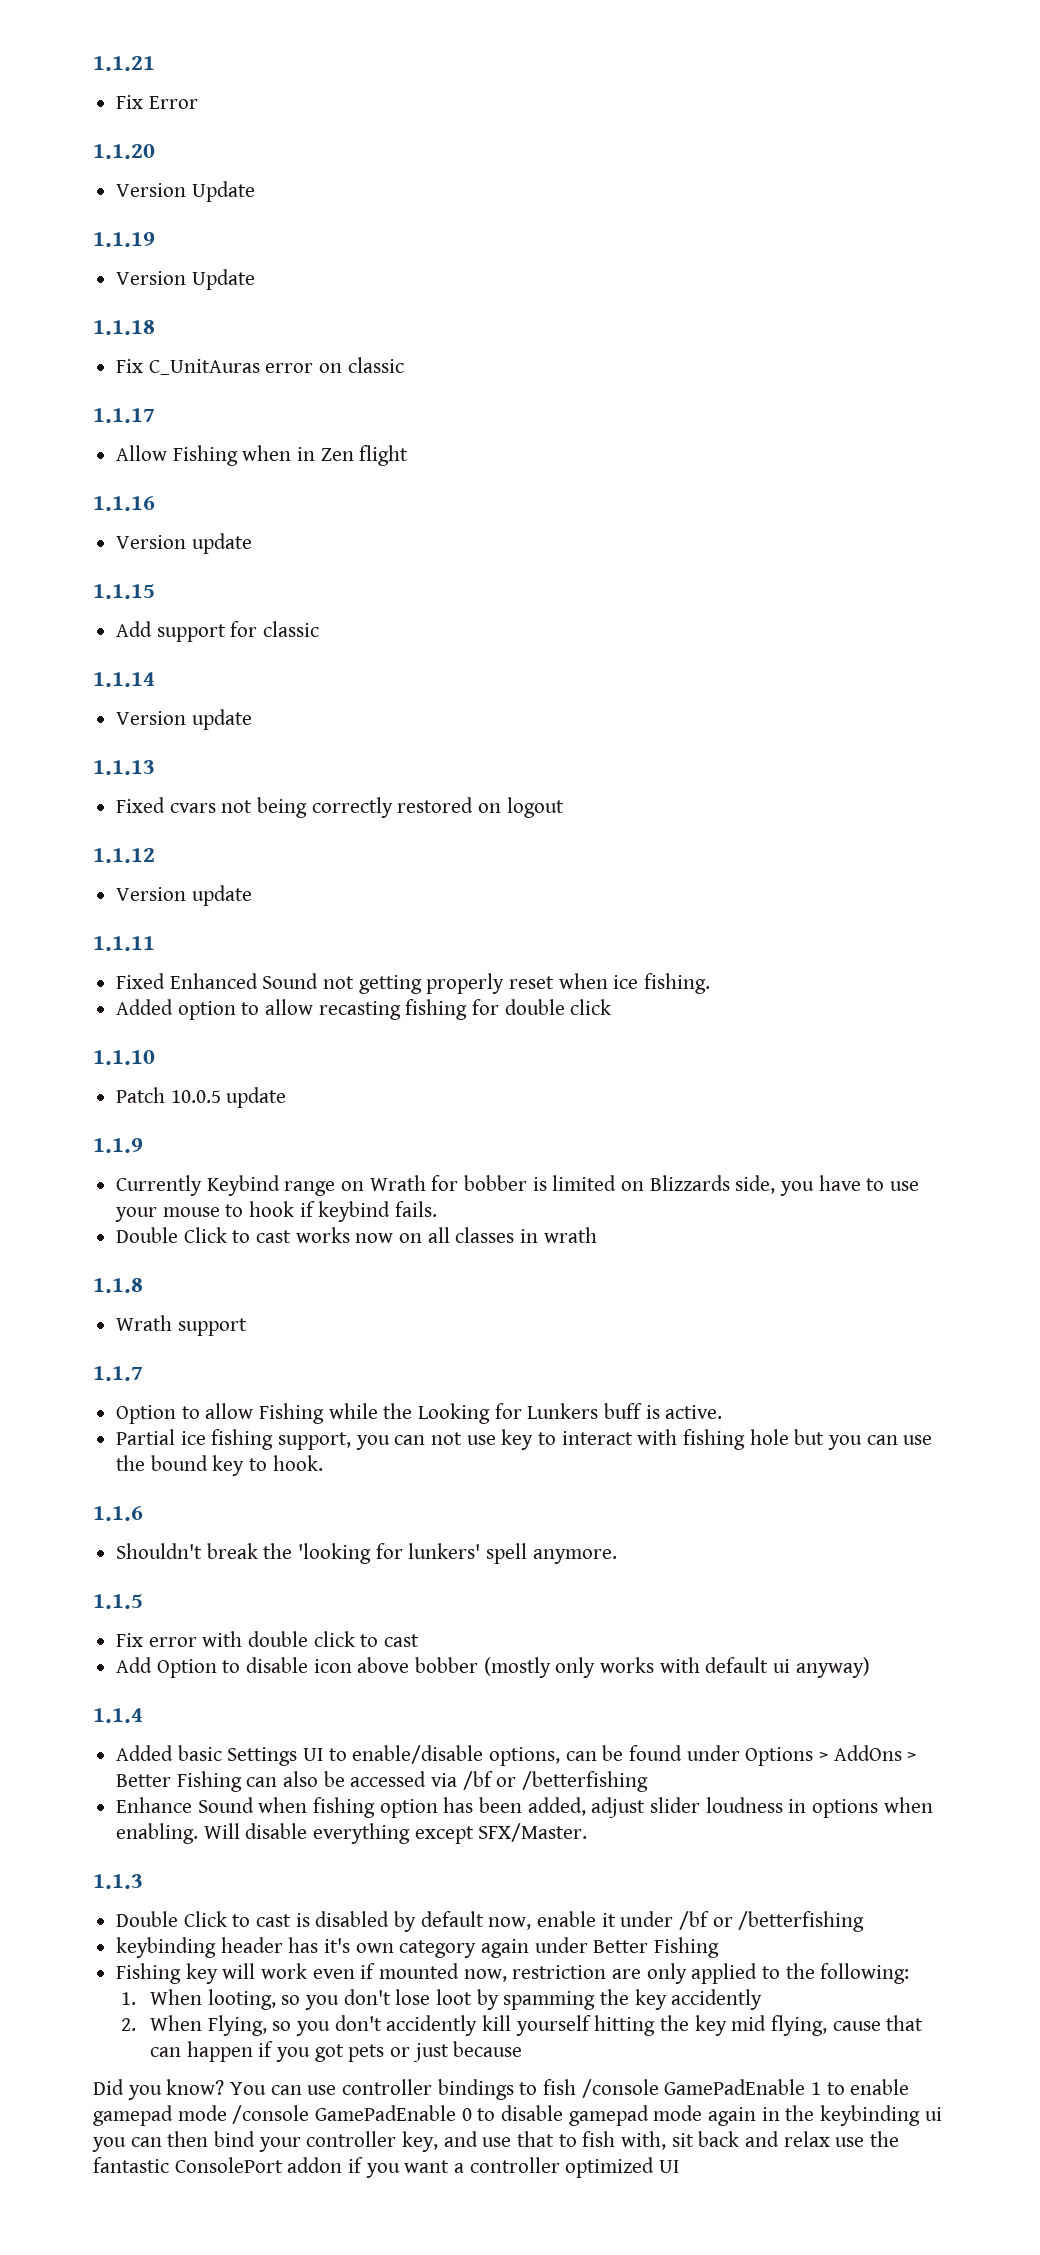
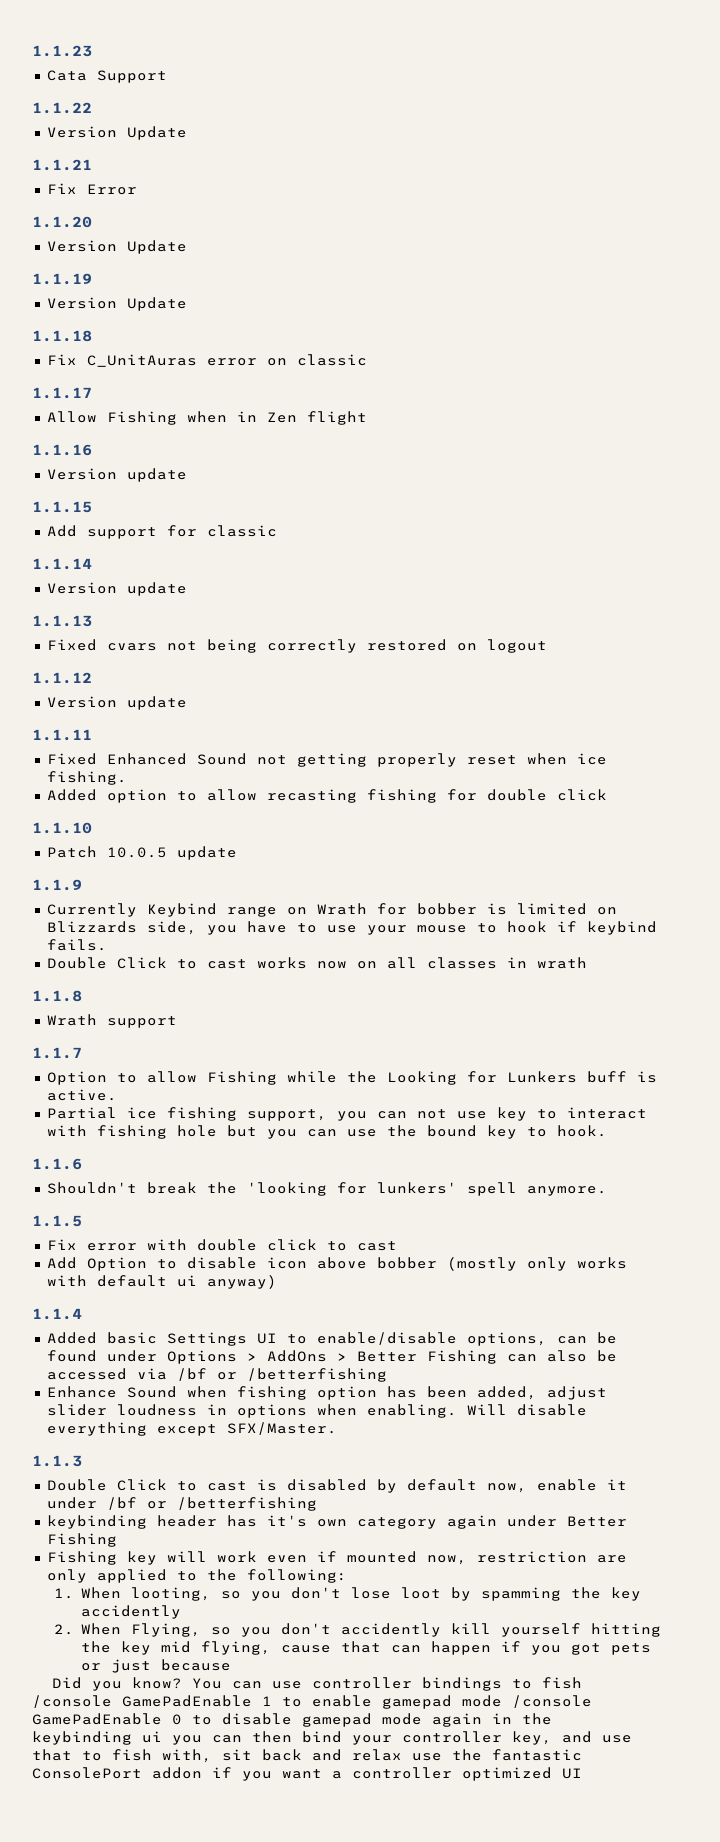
(93, 63) none -> [32,45,92,57] [46,70,167,83] [32,102,92,114] [46,126,187,140] 1.1.23 // Cata Support // 1.1.22 // Version Update //

